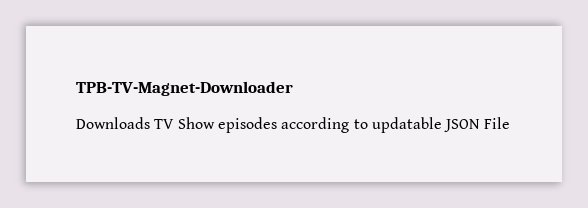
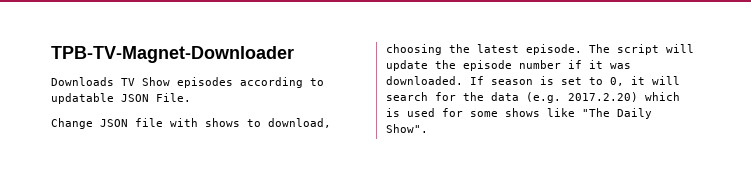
[483,117,510,129] File -> [156,93,191,102] [51,118,331,129] [386,44,694,55] [386,60,631,71] [386,76,680,86] [386,92,680,103] [386,108,652,119] [386,124,428,133] File. // Change JSON file with shows to download, choosing the latest episode. The script will update the episode number if it was downloaded. If season is set to 0, it will search for the data (e.g. 2017.2.20) which is used for some shows like "The Daily Show".

